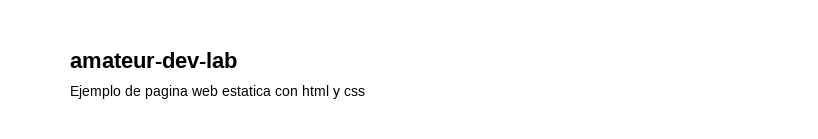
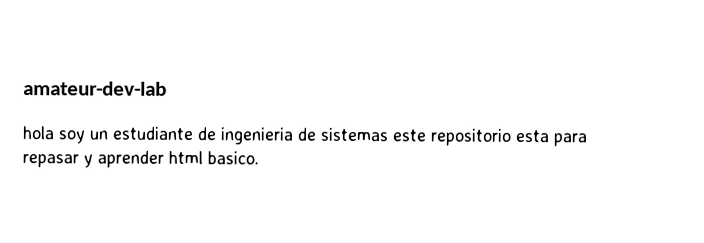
[70,85,365,99] Ejemplo de pagina web estatica con html y css -> [22,126,587,147] [22,150,259,168] hola soy un estudiante de ingenieria de sistemas este repositorio esta para repasar y aprender html basico.

